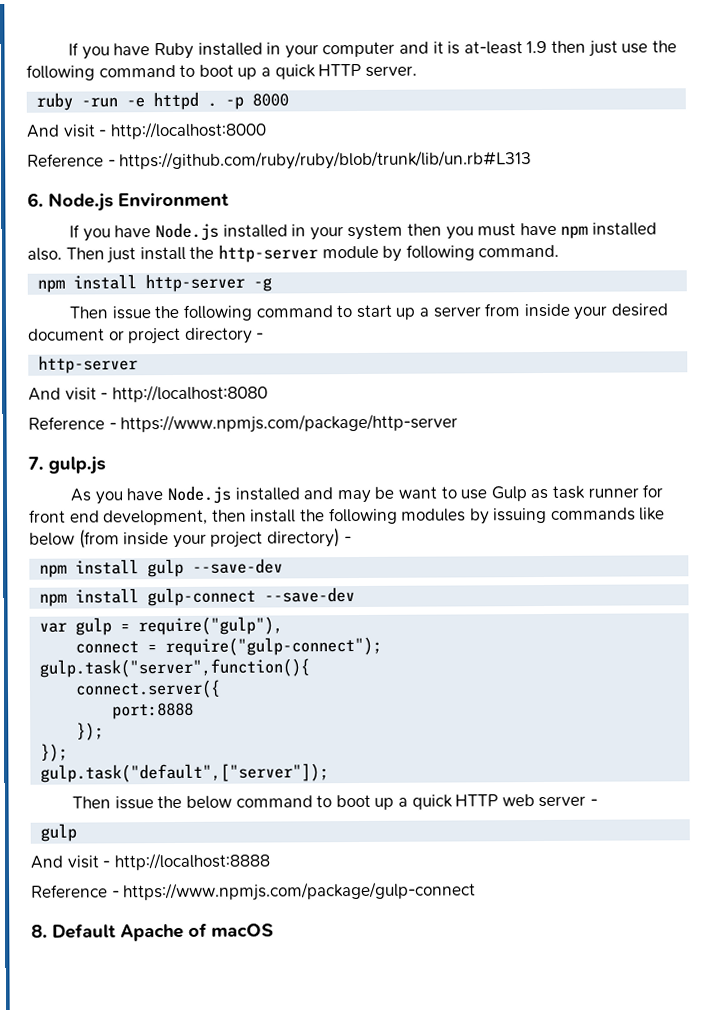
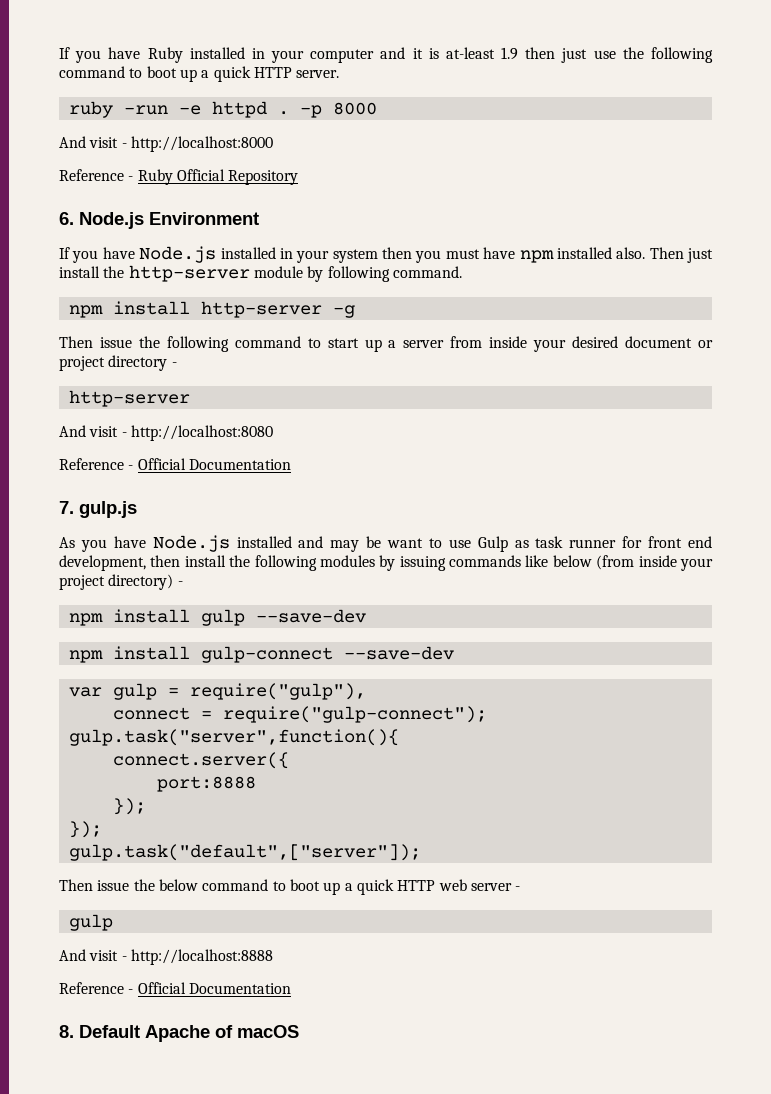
[119,150,533,171] https://github.com/ruby/ruby/blob/trunk/lib/un.rb#L313 -> [137,169,299,185] Ruby Official Repository
[120,413,459,434] https://www.npmjs.com/package/http-server -> [137,458,291,470] Official Documentation
[123,881,477,902] https://www.npmjs.com/package/gulp-connect -> [137,982,291,994] Official Documentation

